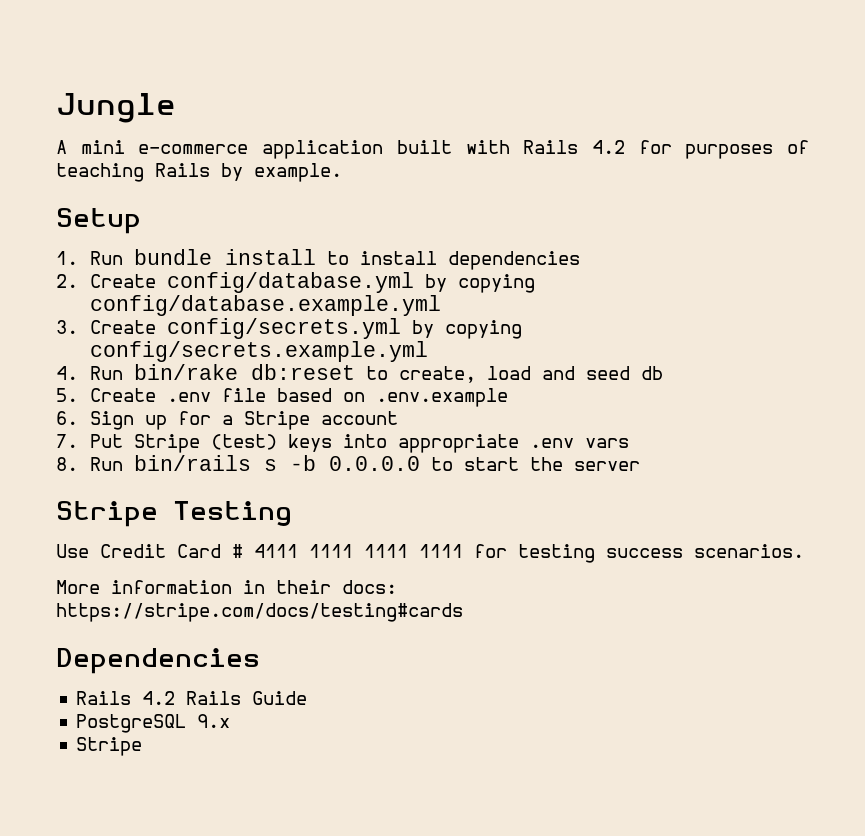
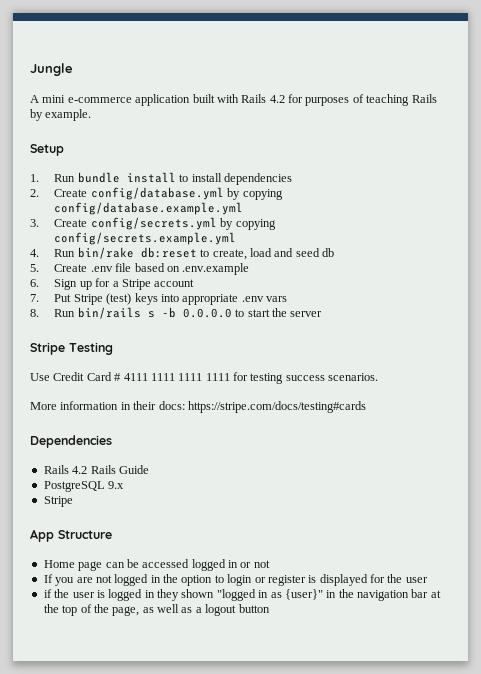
(143, 746) none -> [30,529,112,542] [43,559,270,571] [43,574,428,586] [43,589,441,601] [43,604,270,616] // App Structure // Home page can be accessed logged in or not // If you are not logged in the option to login or register is displayed for the user // if the user is logged in they shown "logged in as {user}" in the navigation bar at the top of the page, as well as a logout button

